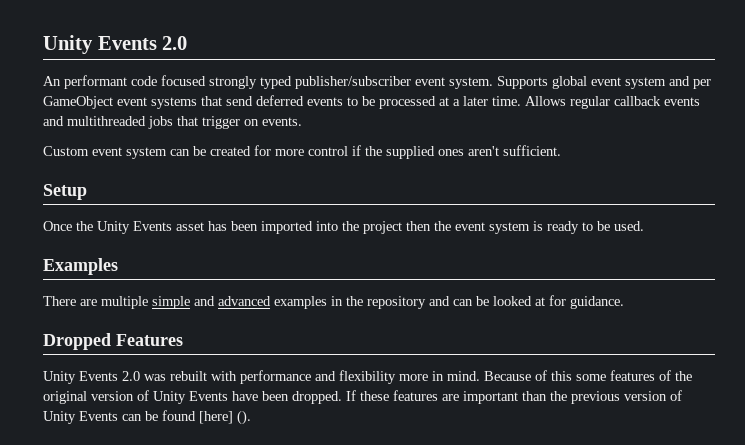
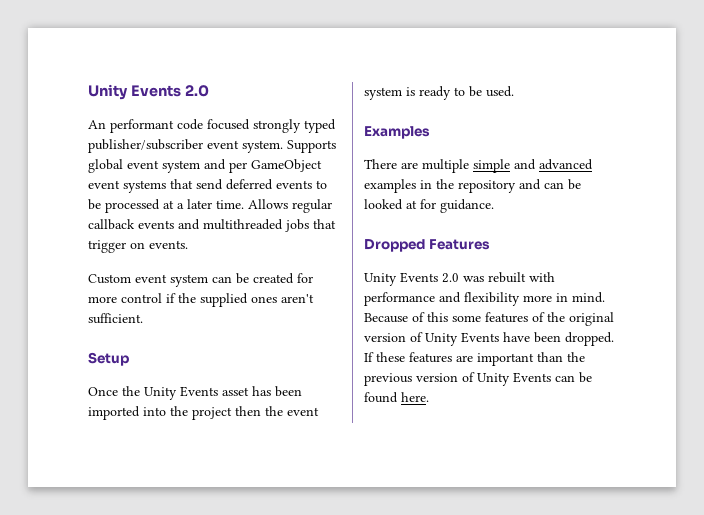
[199,410,251,425] [here] (). -> [401,392,429,402] here.

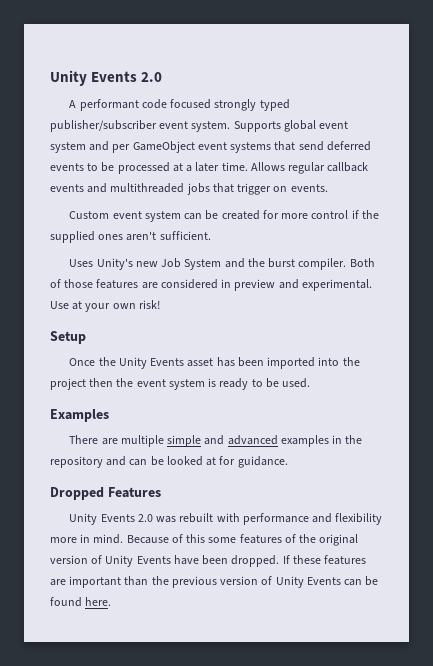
[88,120,106,129] An -> [69,100,77,108] A
(143, 318) none -> [69,258,375,270] [50,279,372,291] [50,300,160,312] // Uses Unity's new Job System and the burst compiler. Both of those features are considered in preview and experimental. Use at your own risk!

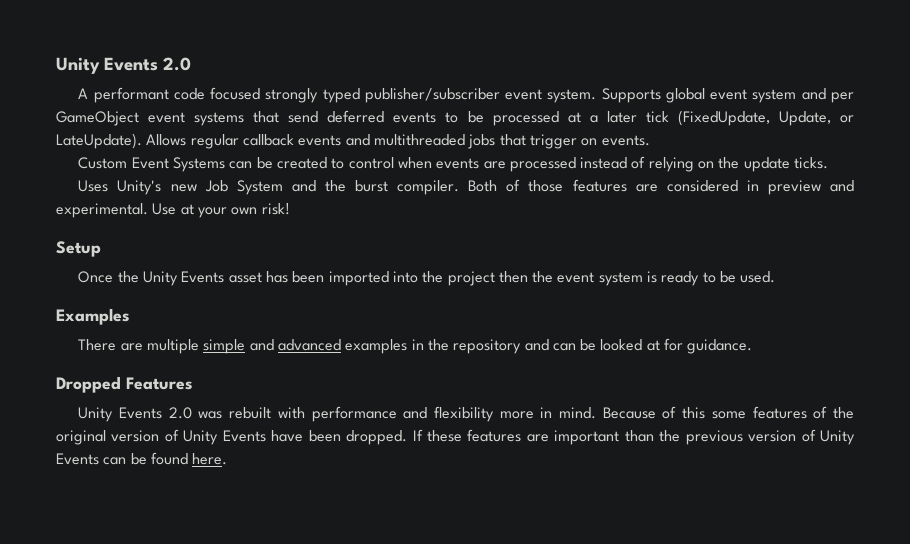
[221,162,248,171] time. -> [645,110,854,126] [56,133,142,149] tick (FixedUpdate, Update, or LateUpdate).
[112,211,181,222] event system -> [131,157,225,172] Event Systems
[262,210,379,219] [50,231,211,243] for more control if the supplied ones aren't sufficient. -> [331,156,829,172] to control when events are processed instead of relying on the update ticks.

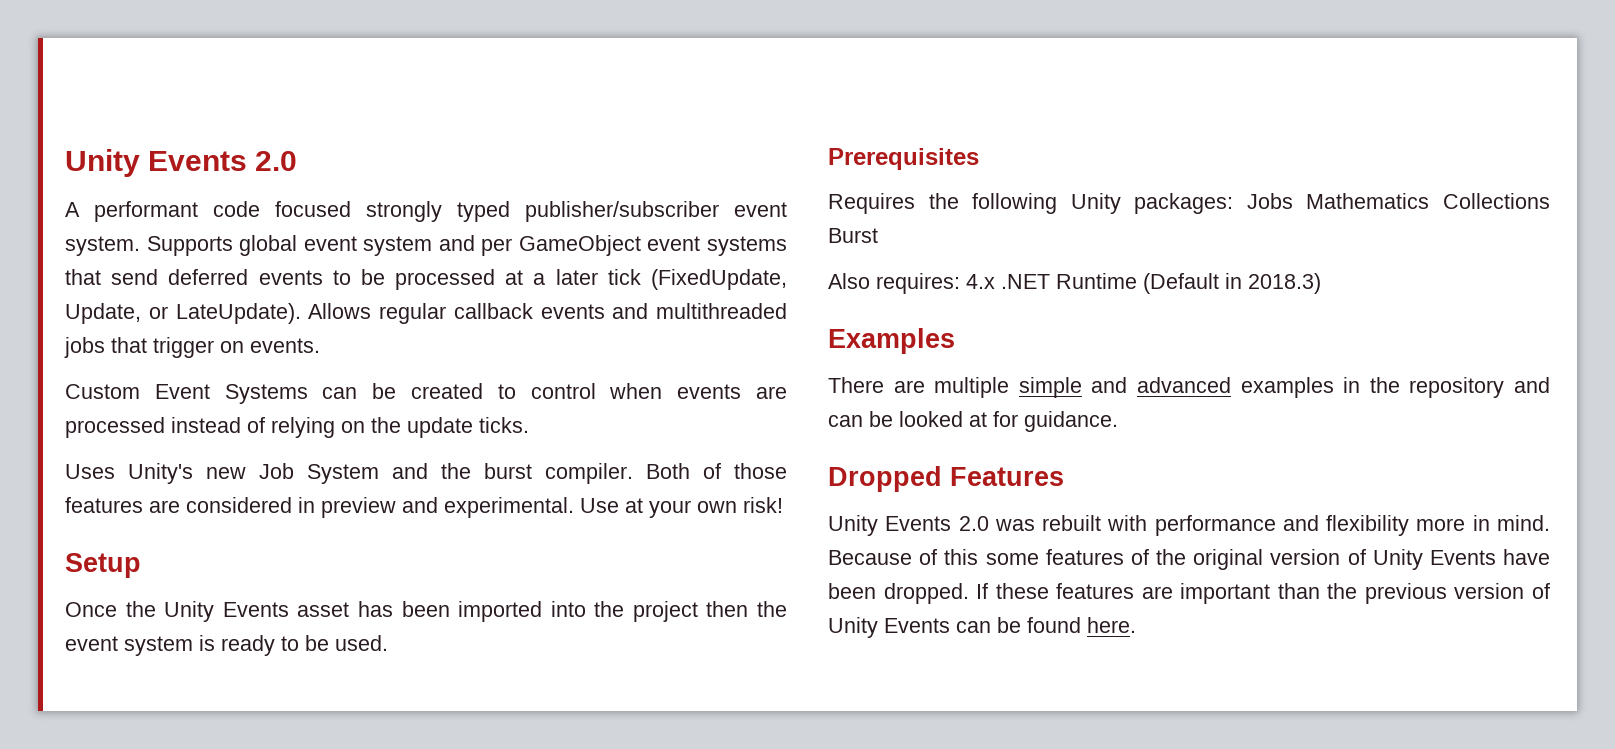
(776, 277) none -> [828,148,979,170] [828,193,1550,214] [828,228,878,243] [828,273,1321,294] // Prerequisites // Requires the following Unity packages: Jobs Mathematics Collections Burst // Also requires: 4.x .NET Runtime (Default in 2018.3)

